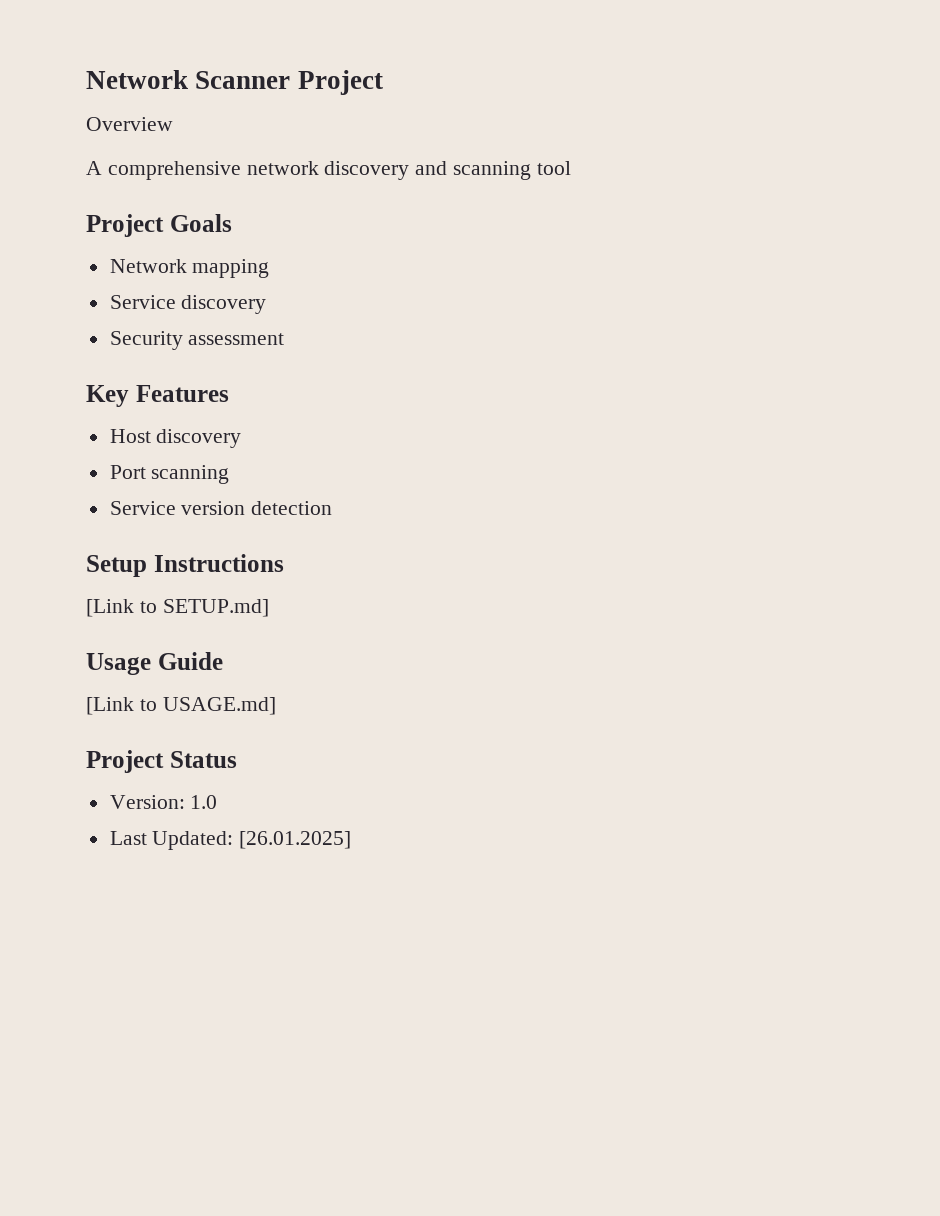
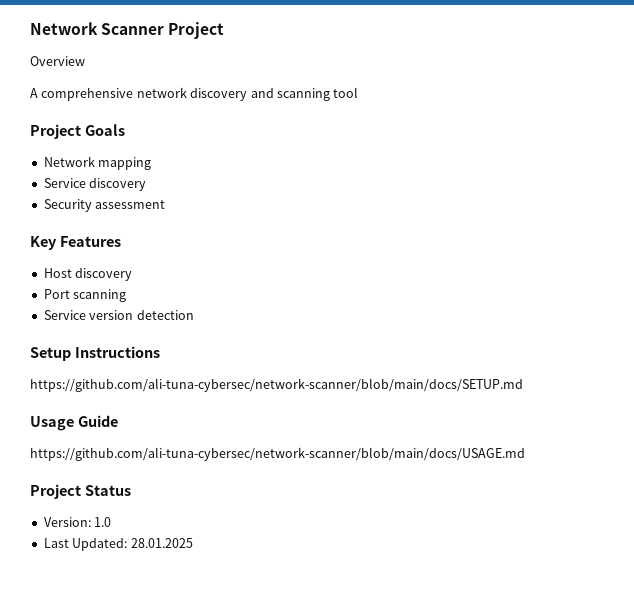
[86,599,269,617] [Link to SETUP.md] -> [30,378,523,392] https://github.com/ali-tuna-cybersec/network-scanner/blob/main/docs/SETUP.md
[86,697,276,715] [Link to USAGE.md] -> [30,447,525,461] https://github.com/ali-tuna-cybersec/network-scanner/blob/main/docs/USAGE.md
[239,831,352,849] [26.01.2025] -> [130,538,193,548] 28.01.2025

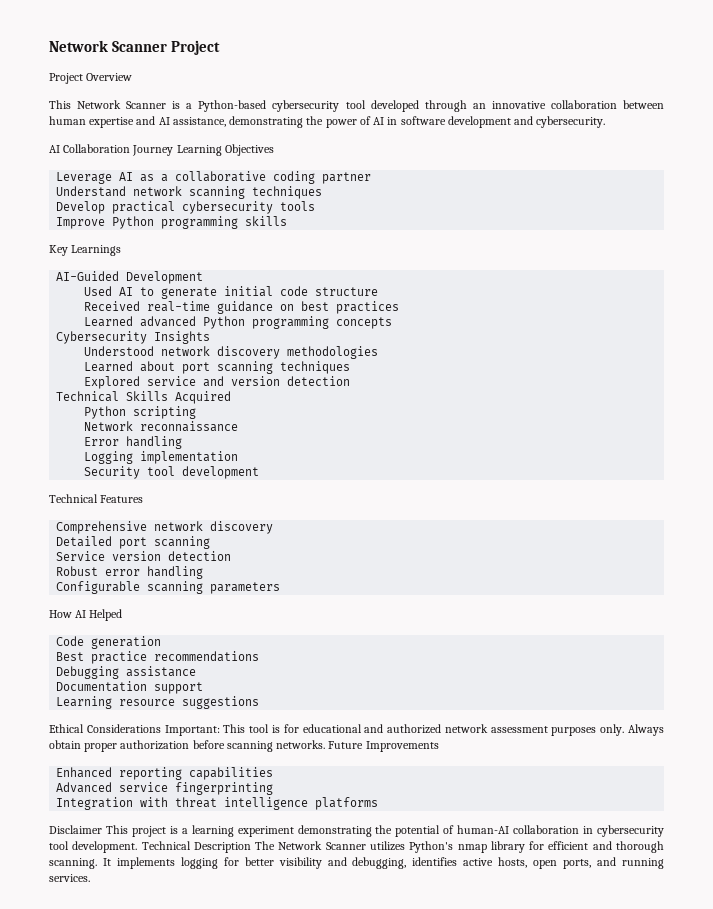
(225, 30) none -> [49,73,83,84] Project
[30,87,359,101] [30,124,125,139] [43,156,152,170] [43,178,147,191] [43,199,166,212] [30,236,121,250] [43,268,133,281] [43,289,127,302] [43,310,194,320] [30,346,160,361] [30,378,523,392] [30,415,118,431] [30,447,525,461] [30,484,131,499] [43,517,112,527] [43,538,193,551] A comprehensive network discovery and scanning tool // Project Goals // Network mapping // Service discovery // Security assessment // Key Features // Host discovery // Port scanning // Service version detection // Setup Instructions // https://github.com/ali-tuna-cybersec/network-scanner/blob/main/docs/SETUP.md // Usage Guide // https://github.com/ali-tuna-cybersec/network-scanner/blob/main/docs/USAGE.md // Project Status // Version: 1.0 // Last Updated: 28.01.2025 -> [49,100,665,112] [49,116,606,128] [49,144,274,156] [56,171,372,184] [56,186,323,199] [56,201,316,214] [56,216,288,229] [49,245,122,256] [56,271,204,284] [84,286,379,299] [84,301,400,314] [84,316,393,329] [56,331,211,344] [84,346,379,359] [84,361,351,374] [84,376,351,389] [56,391,232,404] [84,406,197,419] [84,421,239,432] [84,436,183,449] [84,451,239,464] [84,466,260,479] [49,494,144,503] [56,521,274,534] [56,536,211,549] [56,551,232,561] [56,566,204,579] [56,581,281,594] [49,609,123,621] [56,636,162,649] [56,651,260,664] [56,666,197,679] [56,681,204,694] [56,696,260,709] [49,724,664,736] [49,740,439,752] [56,767,274,780] [56,782,274,795] [56,797,379,810] [49,825,664,837] [49,841,664,853] [49,857,664,869] [49,874,90,882] This Network Scanner is a Python-based cybersecurity tool developed through an innovative collaboration between human expertise and AI assistance, demonstrating the power of AI in software development and cybersecurity. // AI Collaboration Journey Learning Objectives // Leverage AI as a collaborative coding partner // Understand network scanning techniques // Develop practical cybersecurity tools // Improve Python programming skills // Key Learnings // AI-Guided Development // Used AI to generate initial code structure // Received real-time guidance on best practices // Learned advanced Python programming concepts // Cybersecurity Insights // Understood network discovery methodologies // Learned about port scanning techniques // Explored service and version detection // Technical Skills Acquired // Python scripting // Network reconnaissance // Error handling // Logging implementation // Security tool development // Technical Features // Comprehensive network discovery // Detailed port scanning // Service version detection // Robust error handling // Configurable scanning parameters // How AI Helped // Code generation // Best practice recommendations // Debugging assistance // Documentation support // Learning resource suggestions // Ethical Considerations Important: This tool is for educational and authorized network assessment purposes only. Always obtain proper authorization before scanning networks. Future Improvements // Enhanced reporting capabilities // Advanced service fingerprinting // Integration with threat intelligence platforms // Disclaimer This project is a learning experiment demonstrating the potential of human-AI collaboration in cybersecurity tool development. Technical Description The Network Scanner utilizes Python's nmap library for efficient and thorough scanning. It implements logging for better visibility and debugging, identifies active hosts, open ports, and running services.

